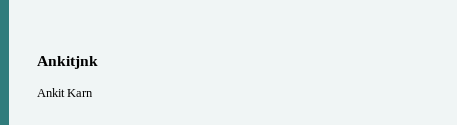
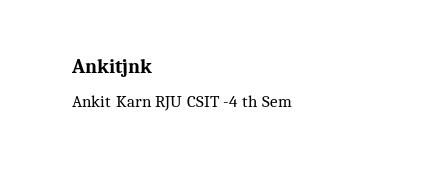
(94, 93) none -> [155,95,292,111] RJU CSIT -4 th Sem

